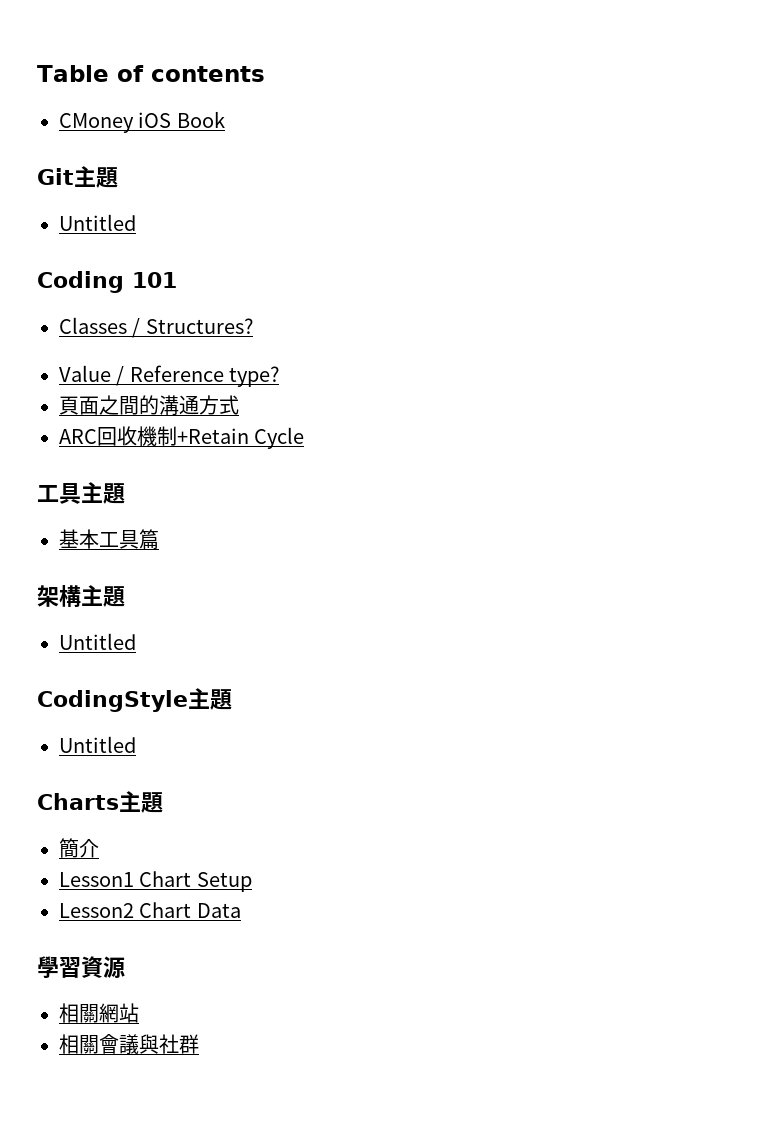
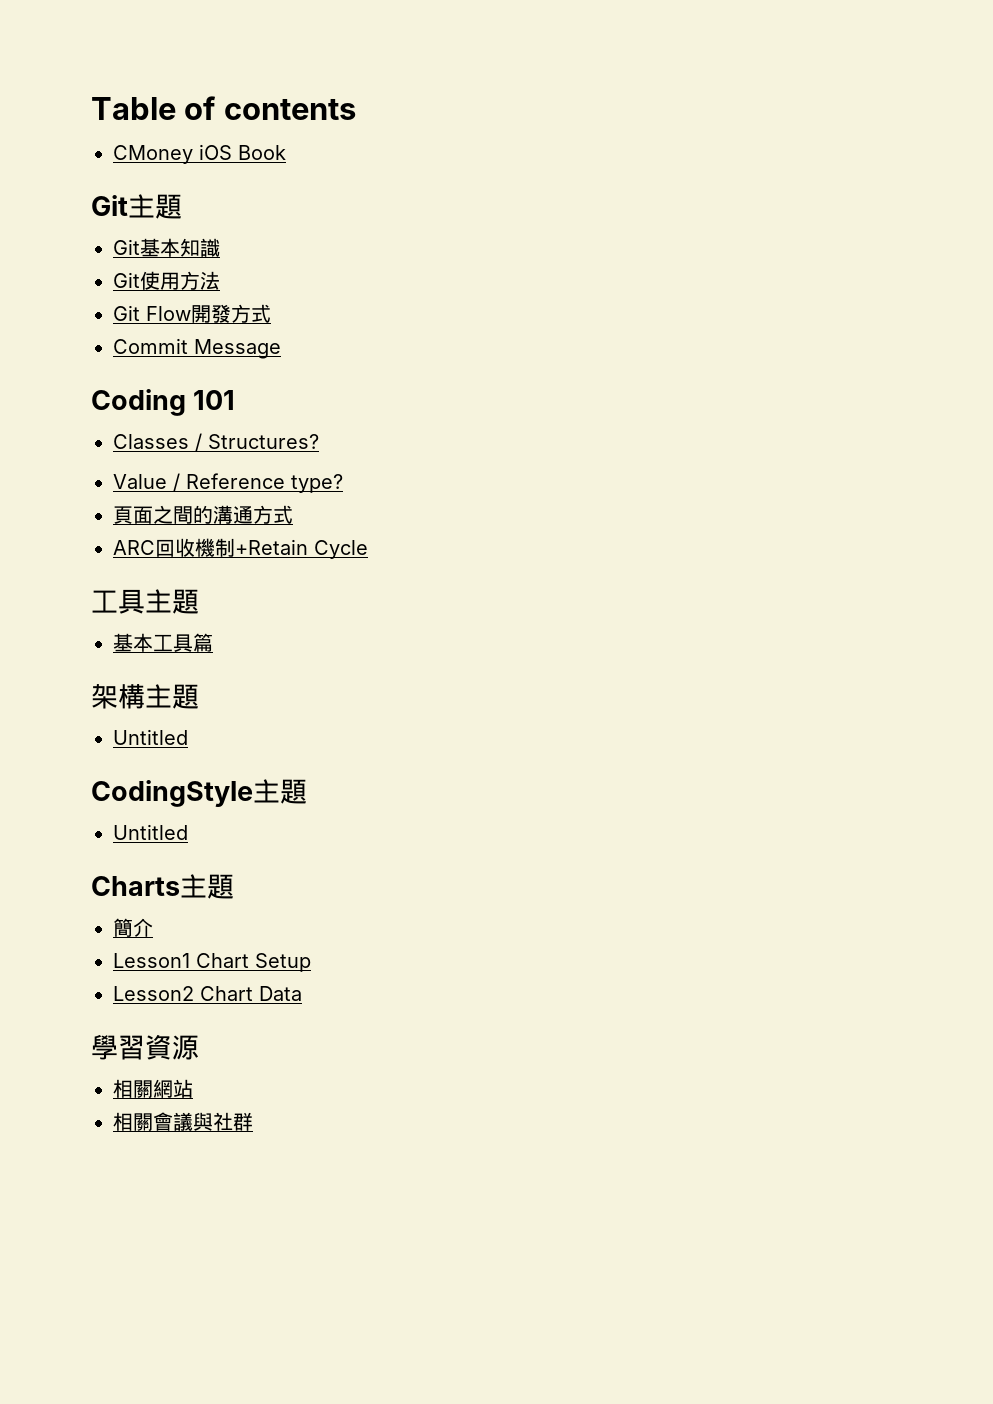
[59,214,136,231] Untitled -> [113,238,220,257] [113,271,220,290] [113,304,271,323] [113,338,281,359] Git基本知識 // Git使用方法 // Git Flow開發方式 // Commit Message

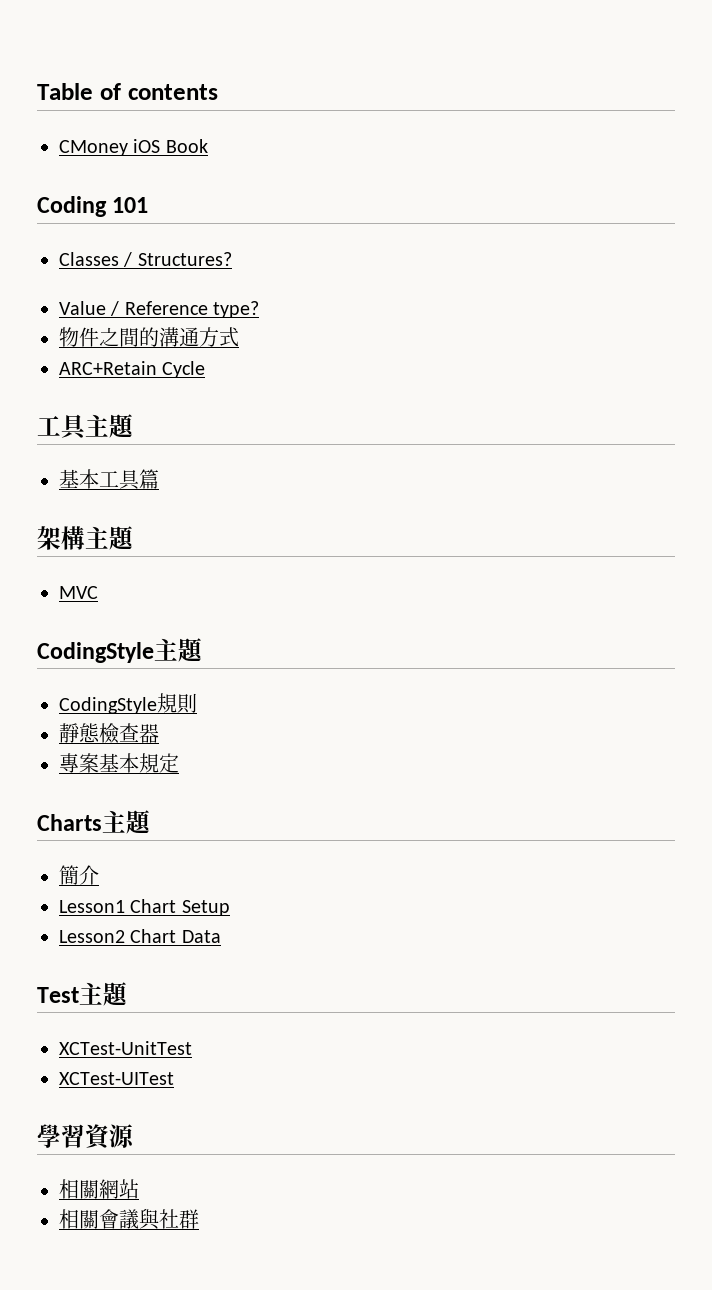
[91,194,182,219] [113,238,220,257] [113,271,220,290] [113,304,271,323] [113,338,281,359] // Git主題 // Git基本知識 // Git使用方法 // Git Flow開發方式 // Commit Message -> (208, 146) none
[113,506,153,524] 頁面 -> [59,327,99,347] 物件
[113,538,308,557] ARC回收機制+Retain -> [59,361,157,375] ARC+Retain
[113,729,188,745] Untitled -> [59,586,98,599] MVC
[113,824,188,840] Untitled -> [59,693,197,714] [59,723,159,744] [59,753,179,773] CodingStyle規則 // 靜態檢查器 // 專案基本規定
(302, 993) none -> [37,982,129,1006] [59,1041,192,1055] [59,1072,174,1085] // Test主題 // XCTest-UnitTest // XCTest-UITest

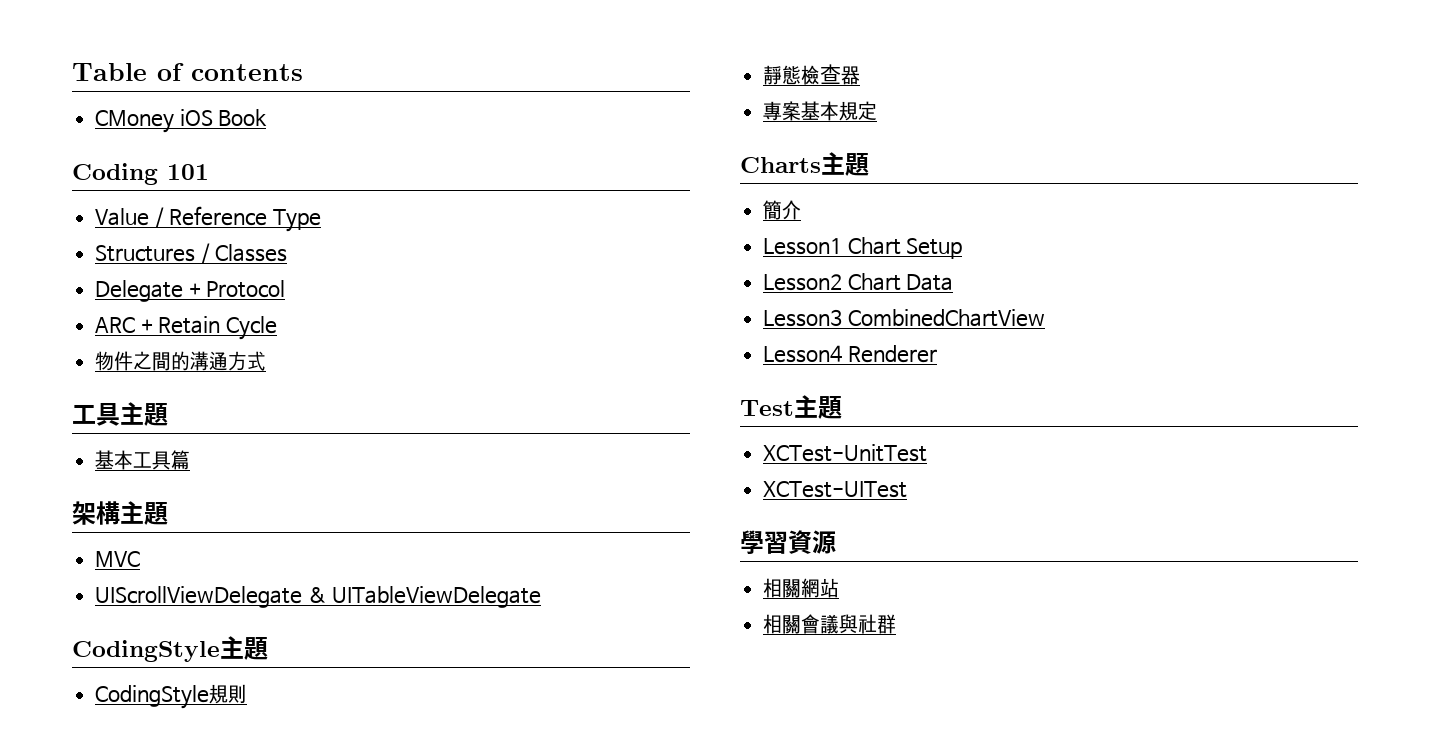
[59,252,232,267] // Classes / Structures? -> (209, 172) none
[213,301,260,318] type? -> [273,209,322,232] [95,243,288,264] [95,280,286,302] [95,316,278,340] Type // Structures / Classes // Delegate + Protocol // ARC + Retain Cycle
[59,361,206,378] // ARC+Retain Cycle -> (267, 361) none
(98, 592) none -> [95,586,542,608] // UIScrollViewDelegate & UITableViewDelegate
(221, 936) none -> [763,309,1045,327] [763,345,937,363] // Lesson3 CombinedChartView // Lesson4 Renderer

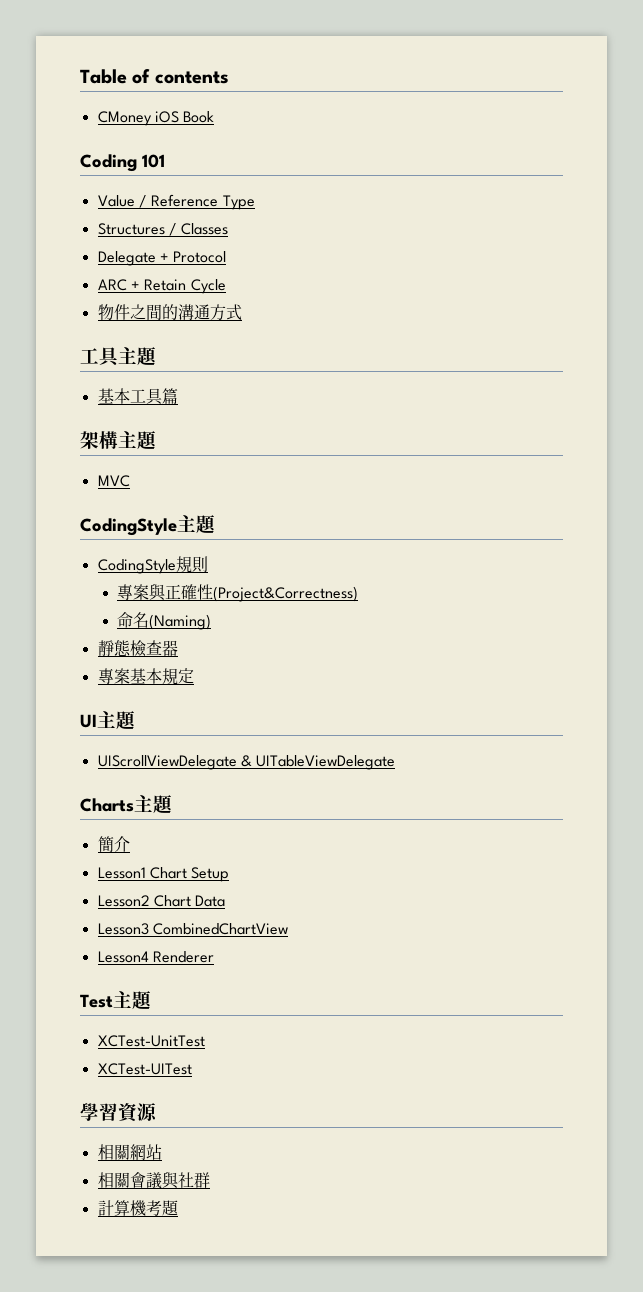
[95,586,542,608] // UIScrollViewDelegate & UITableViewDelegate -> (130, 481) none
(248, 694) none -> [117,584,359,602] [117,612,212,630] // 專案與正確性(Project&Correctness) // 命名(Naming)
(878, 110) none -> [80,711,137,730] [97,755,396,770] // UI主題 // UIScrollViewDelegate & UITableViewDelegate
(897, 624) none -> [97,1200,179,1216] // 計算機考題

